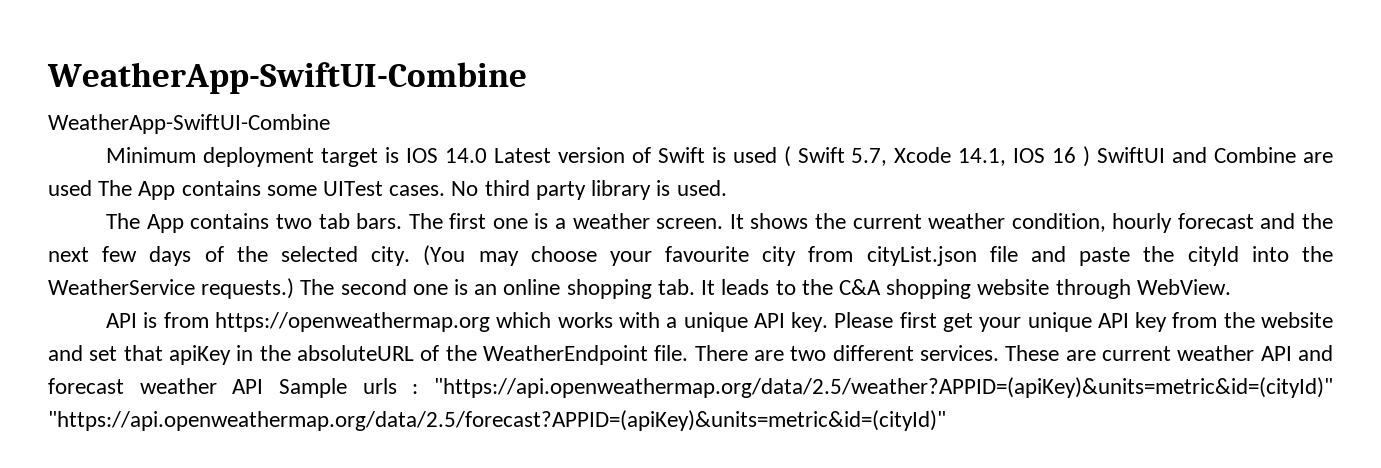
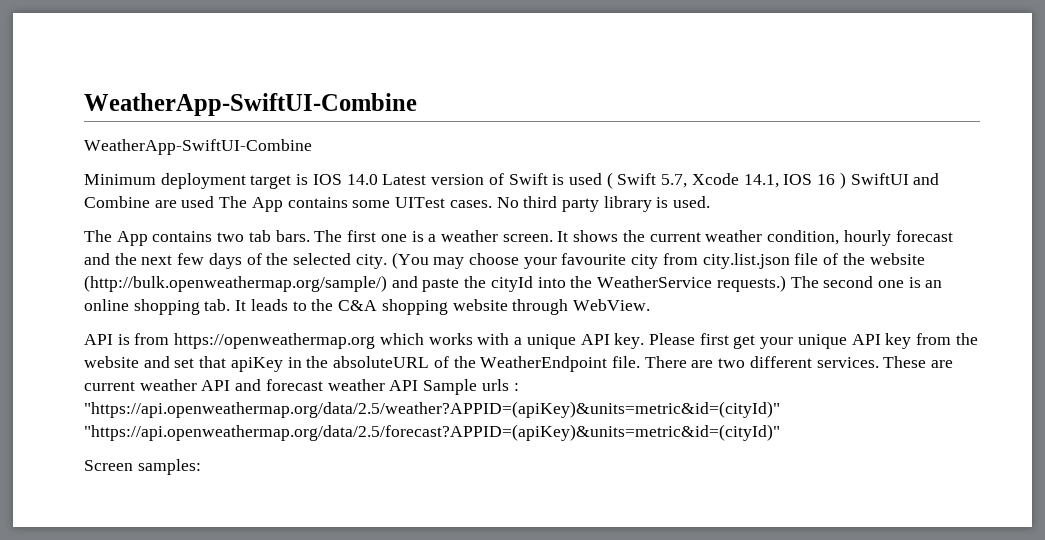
[866,246,1018,266] cityList.json file -> [702,253,925,269] [84,275,387,292] city.list.json file of the website (http://bulk.openweathermap.org/sample/)
(946, 420) none -> [84,459,201,475] // Screen samples:

